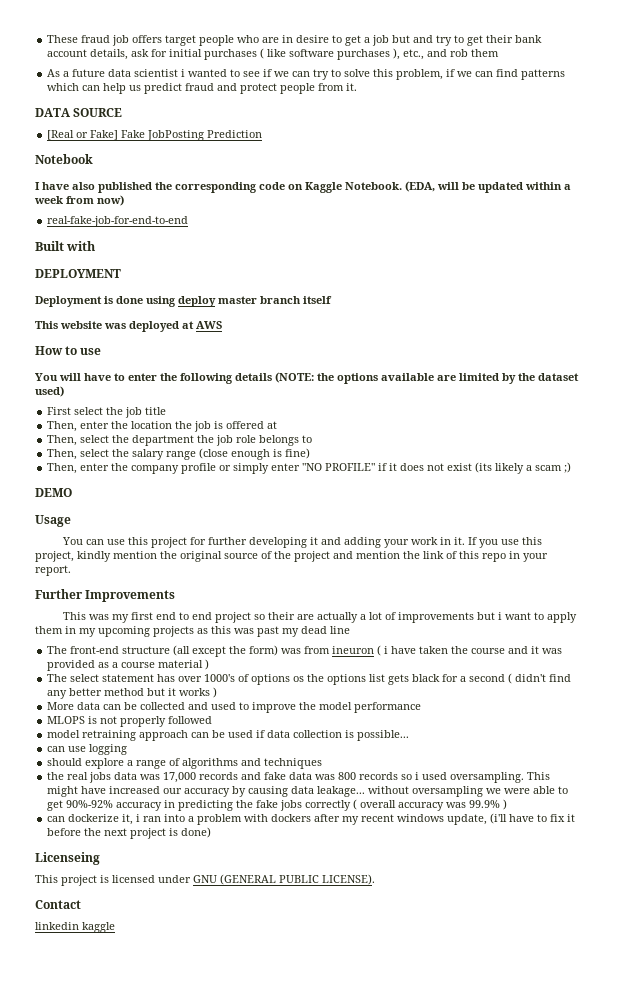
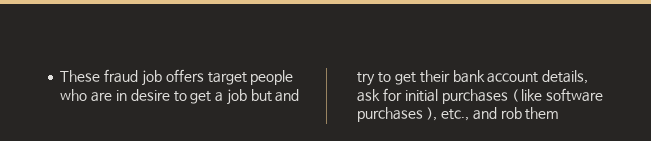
[47,69,566,80] [47,83,358,94] [35,108,123,117] [47,130,263,141] [35,154,93,164] [35,181,571,193] [34,195,124,206] [47,216,189,227] [35,241,97,251] [35,269,121,278] [35,296,332,307] [35,321,222,332] [35,346,102,355] [35,372,579,384] [35,386,64,397] [47,407,167,418] [47,421,278,432] [47,435,313,446] [47,448,311,460] [47,462,572,474] [35,488,72,497] [35,515,71,527] [62,537,543,548] [35,551,548,562] [35,565,71,576] [35,589,176,602] [63,612,578,623] [35,626,350,637] [47,645,563,657] [47,659,210,671] [47,673,572,685] [47,687,218,699] [47,702,422,713] [47,716,213,727] [47,730,410,741] [47,744,128,755] [47,758,323,769] [47,772,551,783] [47,786,569,797] [47,799,508,811] [47,813,576,825] [47,827,212,839] [35,852,100,865] [35,874,375,886] [35,900,81,909] [35,922,115,933] // As a future data scientist i wanted to see if we can try to solve this problem, if we can find patterns which can help us predict fraud and protect people from it. // DATA SOURCE // [Real or Fake] Fake JobPosting Prediction // Notebook // I have also published the corresponding code on Kaggle Notebook. (EDA, will be updated within a week from now) // real-fake-job-for-end-to-end // Built with // DEPLOYMENT // Deployment is done using deploy master branch itself // This website was deployed at AWS // How to use // You will have to enter the following details (NOTE: the options available are limited by the dataset used) // First select the job title // Then, enter the location the job is offered at // Then, select the department the job role belongs to // Then, select the salary range (close enough is fine) // Then, enter the company profile or simply enter "NO PROFILE" if it does not exist (its likely a scam ;) // DEMO // Usage // You can use this project for further developing it and adding your work in it. If you use this project, kindly mention the original source of the project and mention the link of this repo in your report. // Further Improvements // This was my first end to end project so their are actually a lot of improvements but i want to apply them in my upcoming projects as this was past my dead line // The front-end structure (all except the form) was from ineuron ( i have taken the course and it was provided as a course material ) // The select statement has over 1000's of options os the options list gets black for a second ( didn't find any better method but it works ) // More data can be collected and used to improve the model performance // MLOPS is not properly followed // model retraining approach can be used if data collection is possible... // can use logging // should explore a range of algorithms and techniques // the real jobs data was 17,000 records and fake data was 800 records so i used oversampling. This might have increased our accuracy by causing data leakage... without oversampling we were able to get 90%-92% accuracy in predicting the fake jobs correctly ( overall accuracy was 99.9% ) // can dockerize it, i ran into a problem with dockers after my recent windows update, (i'll have to fix it before the next project is done) // Licenseing // This project is licensed under GNU (GENERAL PUBLIC LICENSE). // Contact // linkedin kaggle -> (559, 113) none

